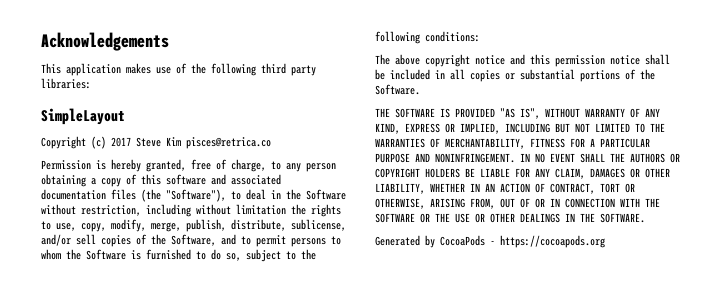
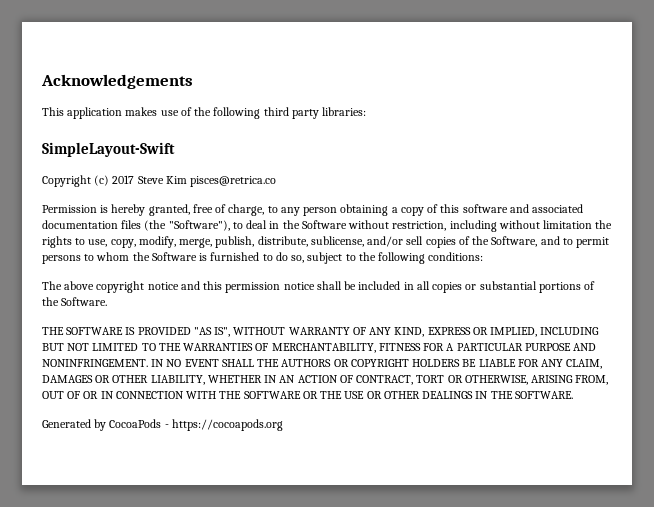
[41,108,125,125] SimpleLayout -> [42,142,175,157] SimpleLayout-Swift

